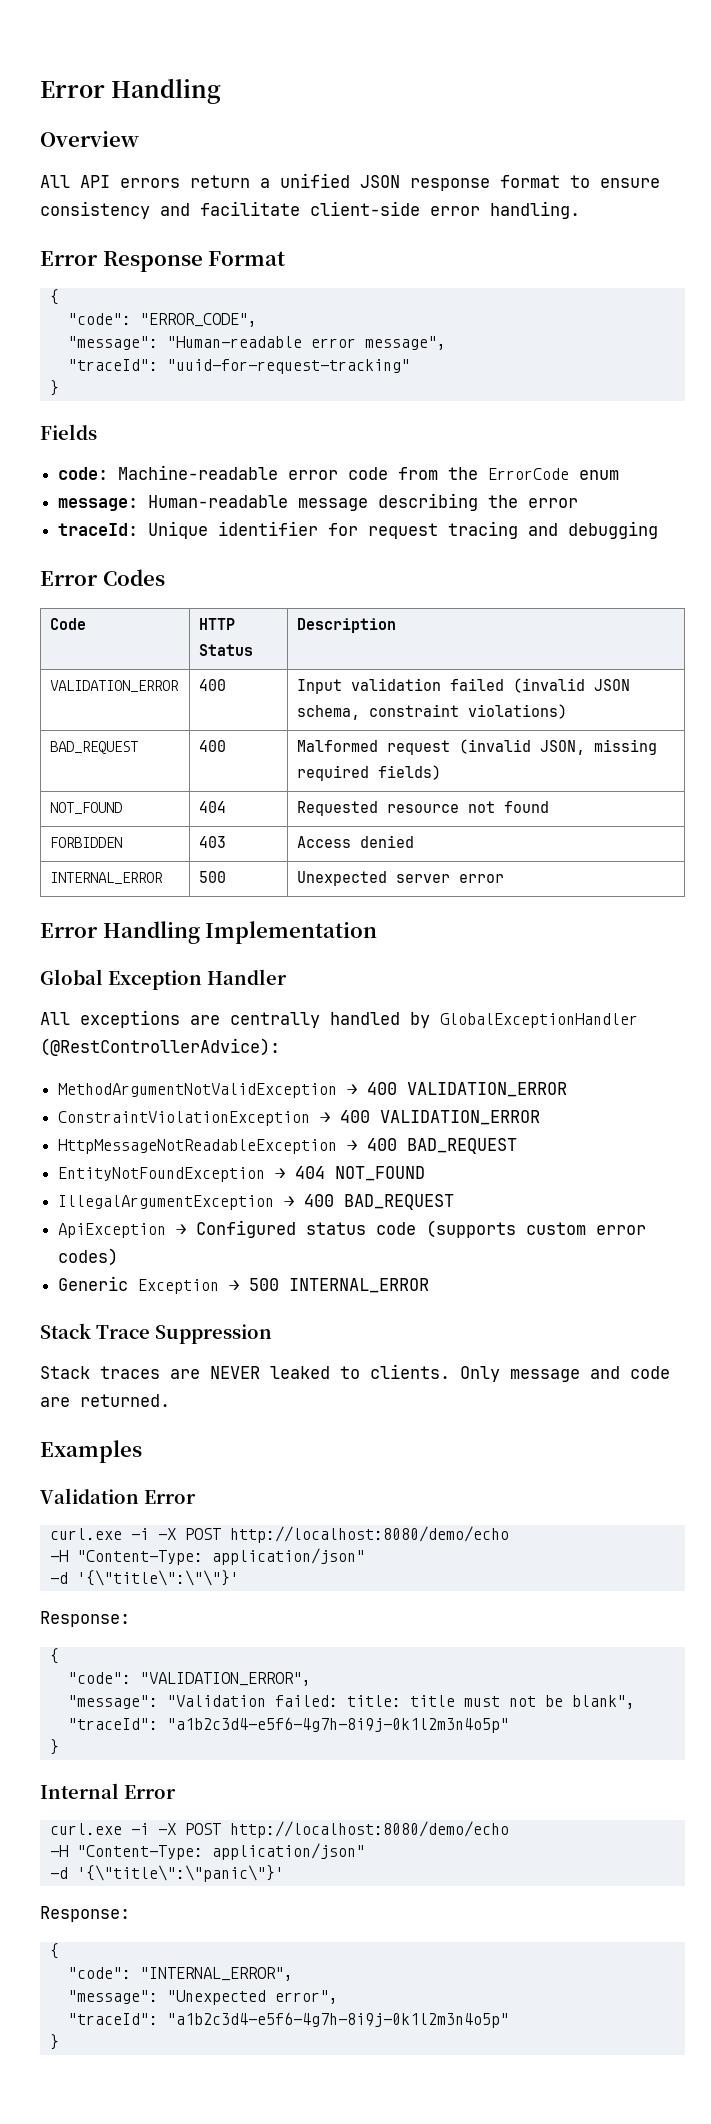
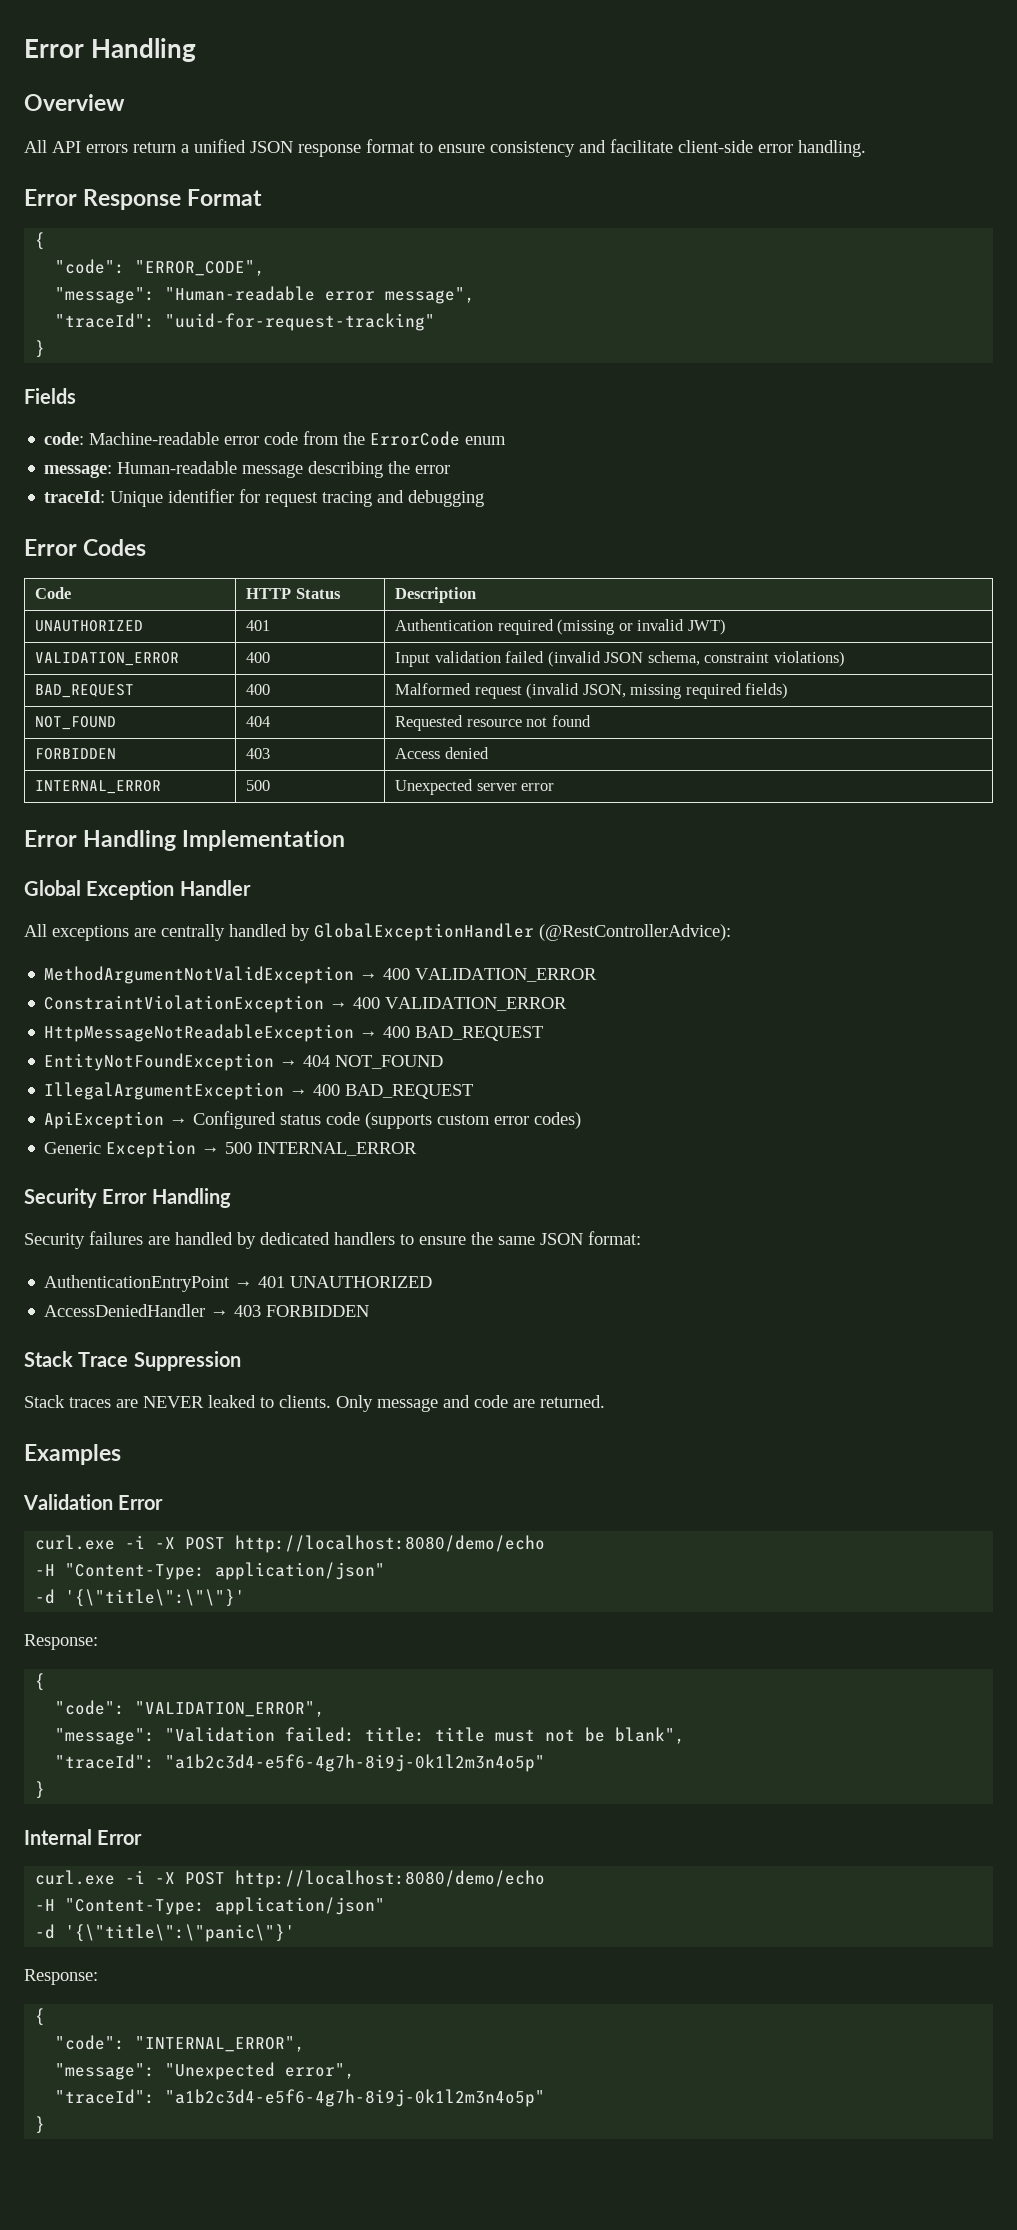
(397, 625) none -> [35,620,144,632] [246,620,271,631] [395,619,726,635] // UNAUTHORIZED | 401 | Authentication required (missing or invalid JWT)
(430, 1285) none -> [24,1188,231,1208] [24,1231,641,1249] [44,1275,433,1292] [44,1304,370,1317] // Security Error Handling // Security failures are handled by dedicated handlers to ensure the same JSON format: // AuthenticationEntryPoint → 401 UNAUTHORIZED // AccessDeniedHandler → 403 FORBIDDEN

